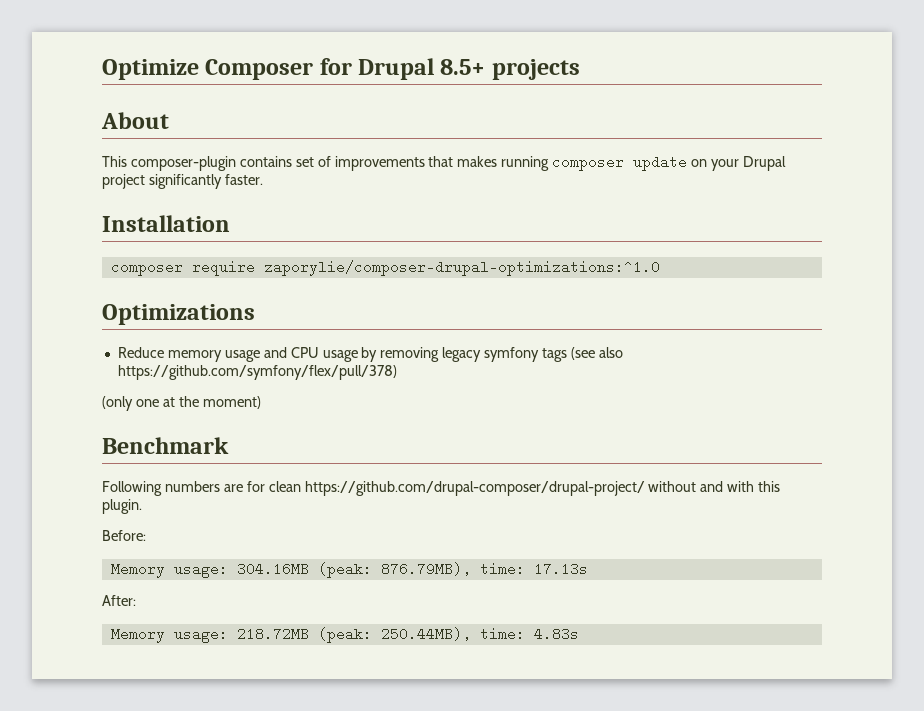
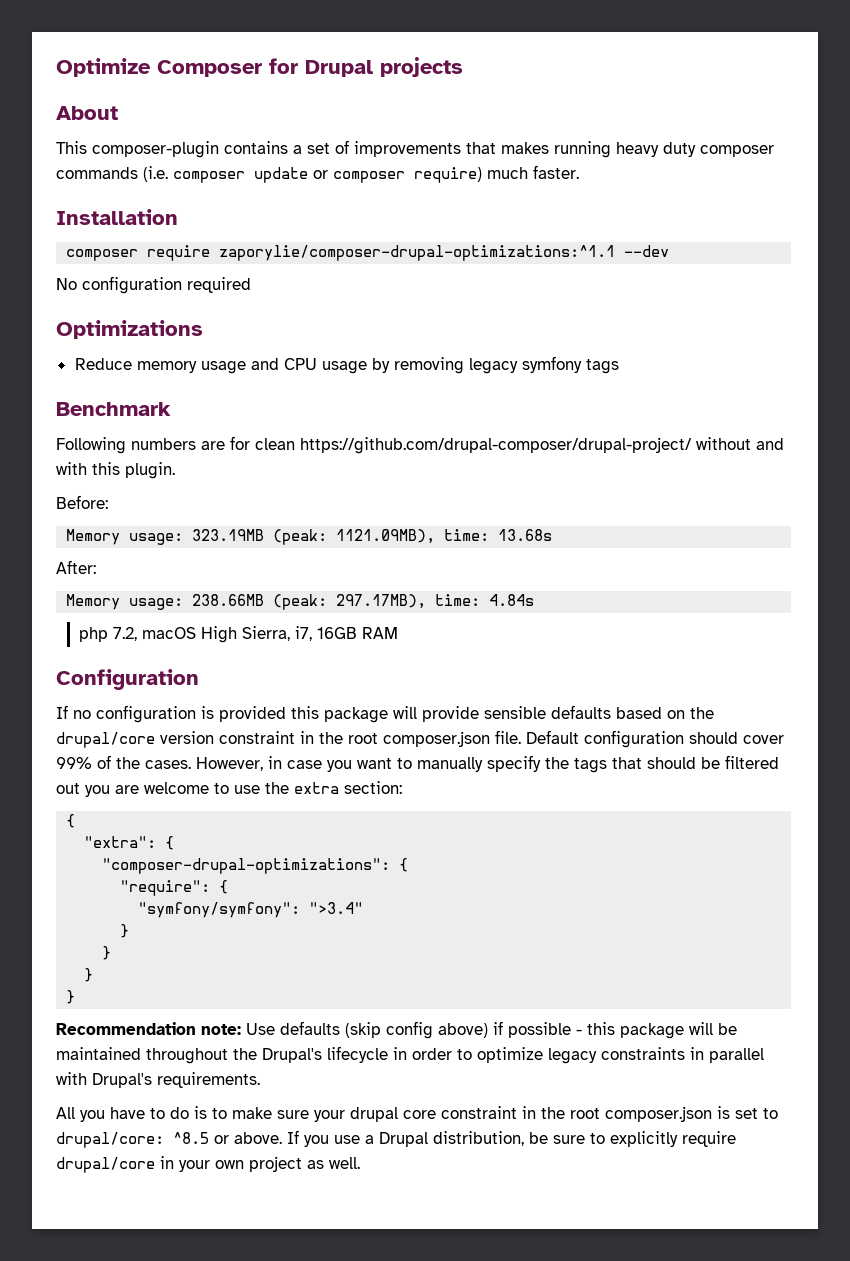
[440,59,486,75] 8.5+ -> (373, 68) none
(292, 161) none -> [293,145,302,154] a
[552,155,786,171] [102,174,222,189] composer update on your Drupal project significantly -> [616,142,774,157] [56,166,528,183] heavy duty composer commands (i.e. composer update or composer require) much
[263,260,660,276] zaporylie/composer-drupal-optimizations:^1.0 -> [219,245,670,261] [56,276,251,294] zaporylie/composer-drupal-optimizations:^1.1 --dev // No configuration required
[571,347,623,360] [117,365,397,380] [102,396,261,411] (see also https://github.com/symfony/flex/pull/378) // (only one at the moment) -> (619, 366) none
[236,562,588,578] [102,595,136,606] [110,627,579,643] 304.16MB (peak: 876.79MB), time: 17.13s // After: // Memory usage: 218.72MB (peak: 250.44MB), time: 4.83s -> [192,529,553,545] [56,560,96,574] [66,594,535,610] [78,626,398,643] [56,669,199,690] [56,705,714,723] [56,730,784,748] [56,755,779,773] [56,781,402,797] [66,814,76,828] [84,836,175,850] [102,858,409,874] [120,880,229,896] [138,902,364,918] [120,924,130,938] [102,946,112,960] [84,968,94,982] [66,990,76,1004] [56,1021,737,1039] [56,1046,764,1064] [56,1072,260,1088] [56,1106,778,1122] [56,1130,736,1148] [56,1156,360,1173] 323.19MB (peak: 1121.09MB), time: 13.68s // After: // Memory usage: 238.66MB (peak: 297.17MB), time: 4.84s // php 7.2, macOS High Sierra, i7, 16GB RAM // Configuration // If no configuration is provided this package will provide sensible defaults based on the drupal/core version constraint in the root composer.json file. Default configuration should cover 99% of the cases. However, in case you want to manually specify the tags that should be filtered out you are welcome to use the extra section: // { // "extra": { // "composer-drupal-optimizations": { // "require": { // "symfony/symfony": ">3.4" // } // } // } // } // Recommendation note: Use defaults (skip config above) if possible - this package will be maintained throughout the Drupal's lifecycle in order to optimize legacy constraints in parallel with Drupal's requirements. // All you have to do is to make sure your drupal core constraint in the root composer.json is set to drupal/core: ^8.5 or above. If you use a Drupal distribution, be sure to explicitly require drupal/core in your own project as well.

